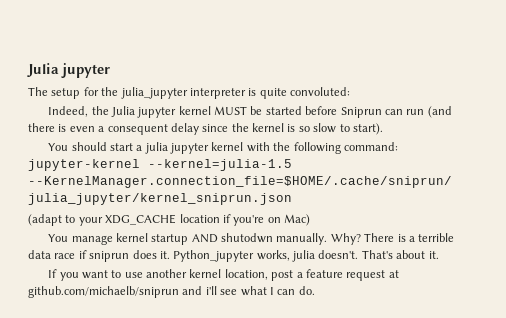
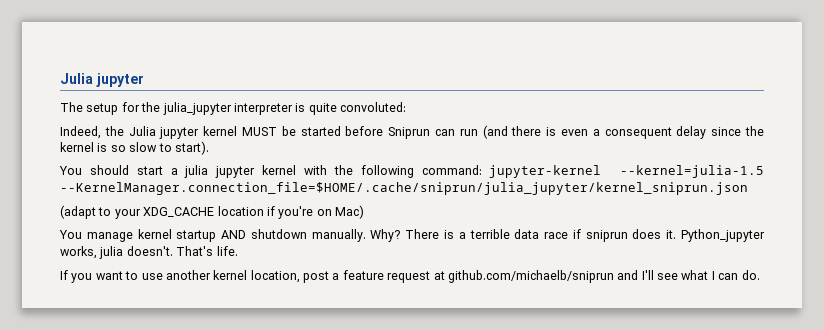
[221,233,274,243] shutodwn -> [250,229,307,239] shutdown
[396,250,439,259] about it. -> [216,246,238,256] life.
[205,286,217,295] i'll -> [641,270,654,280] I'll

